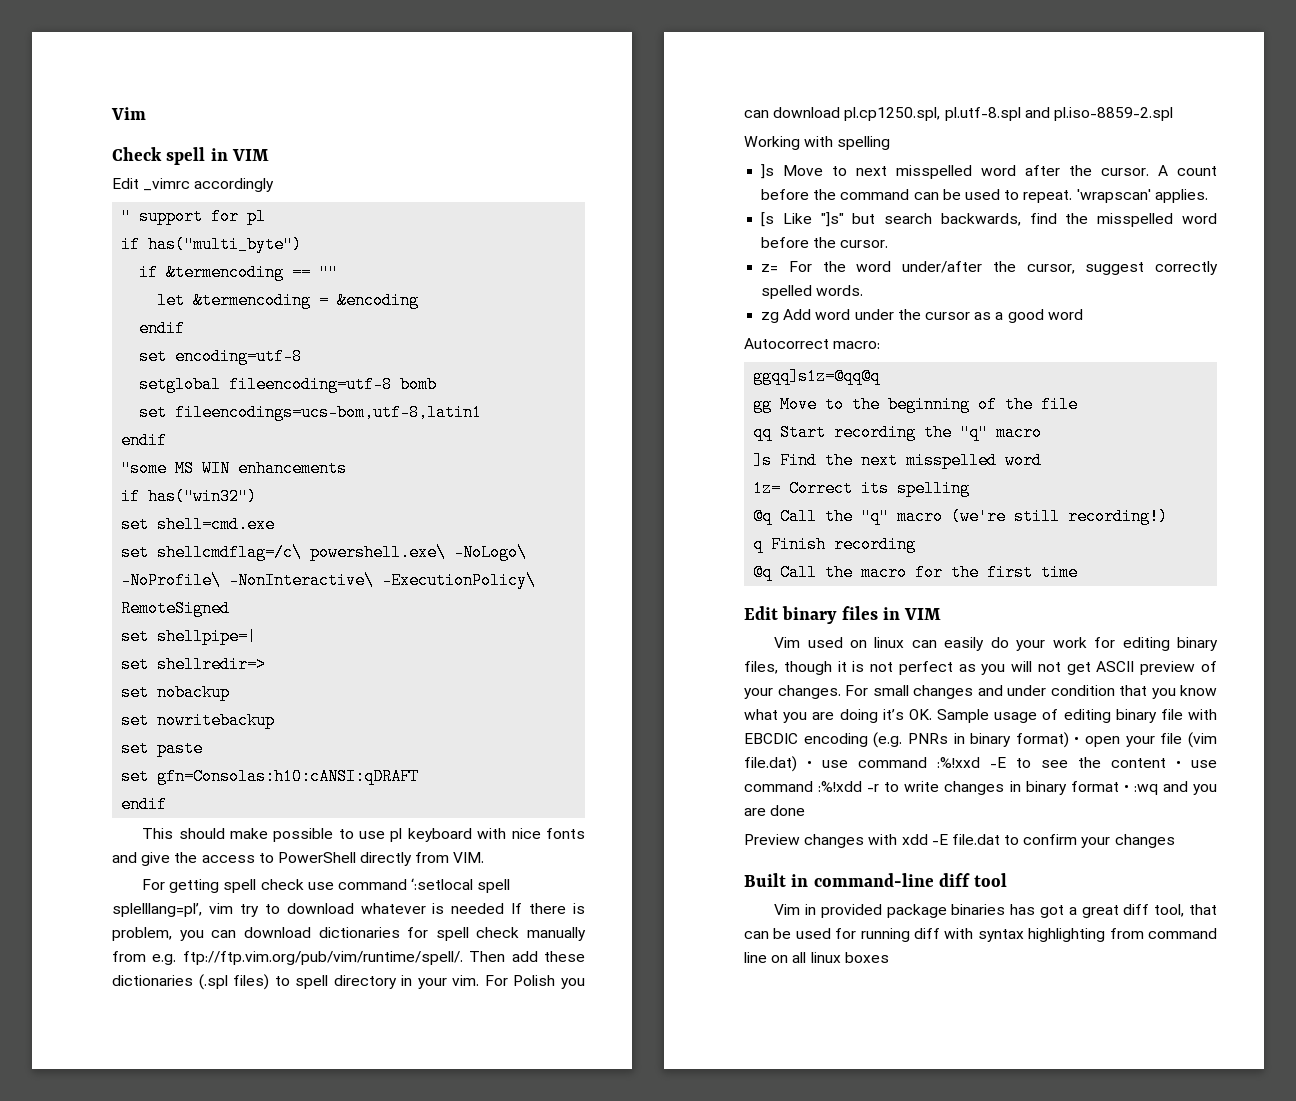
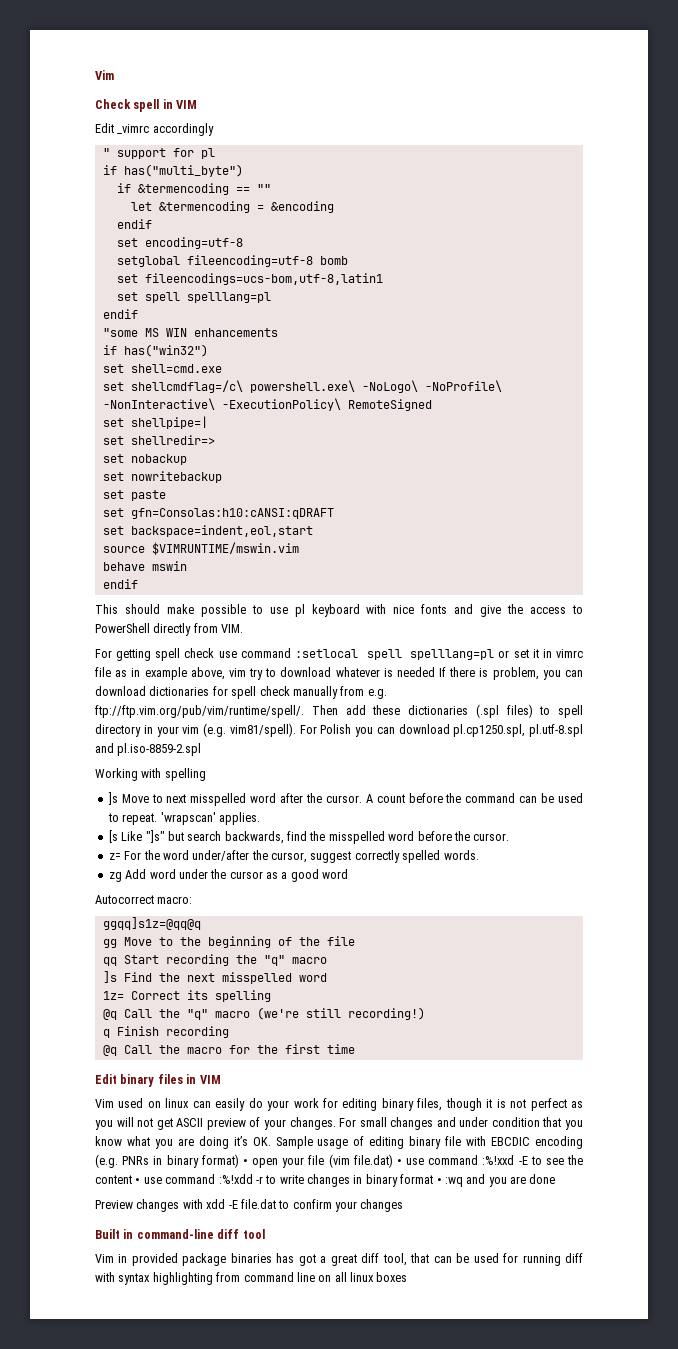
(483, 412) none -> [116,292,271,303] // set spell spelllang=pl
(420, 776) none -> [102,525,313,537] [102,542,299,555] [102,561,187,571] // set backspace=indent,eol,start // source $VIMRUNTIME/mswin.vim // behave mswin
[411,878,511,893] [112,903,202,917] ‘:setlocal spell splelllang=pl’, -> [294,649,584,660] [95,667,225,680] :setlocal spell spelllang=pl or set it in vimrc file as in example above,
[452,975,480,986] vim. -> [182,723,296,737] vim (e.g. vim81/spell).

